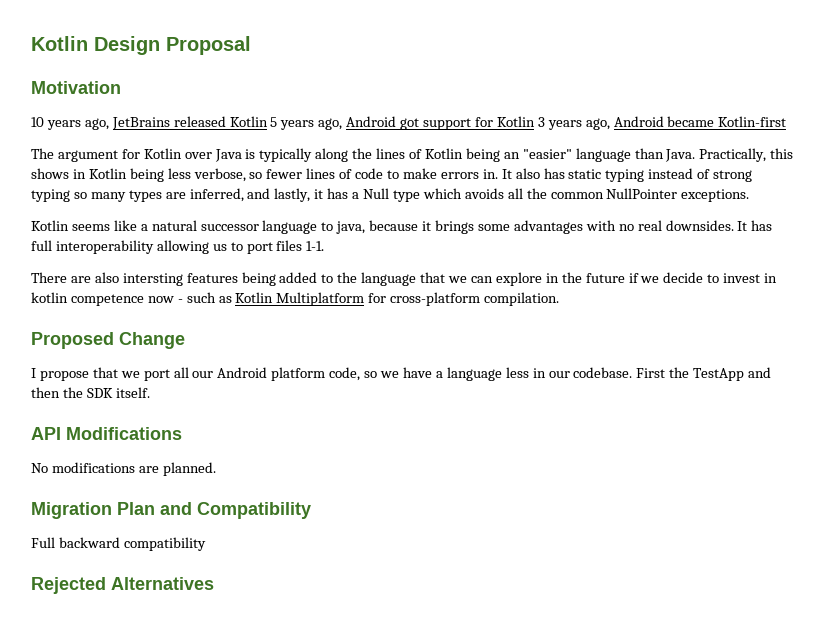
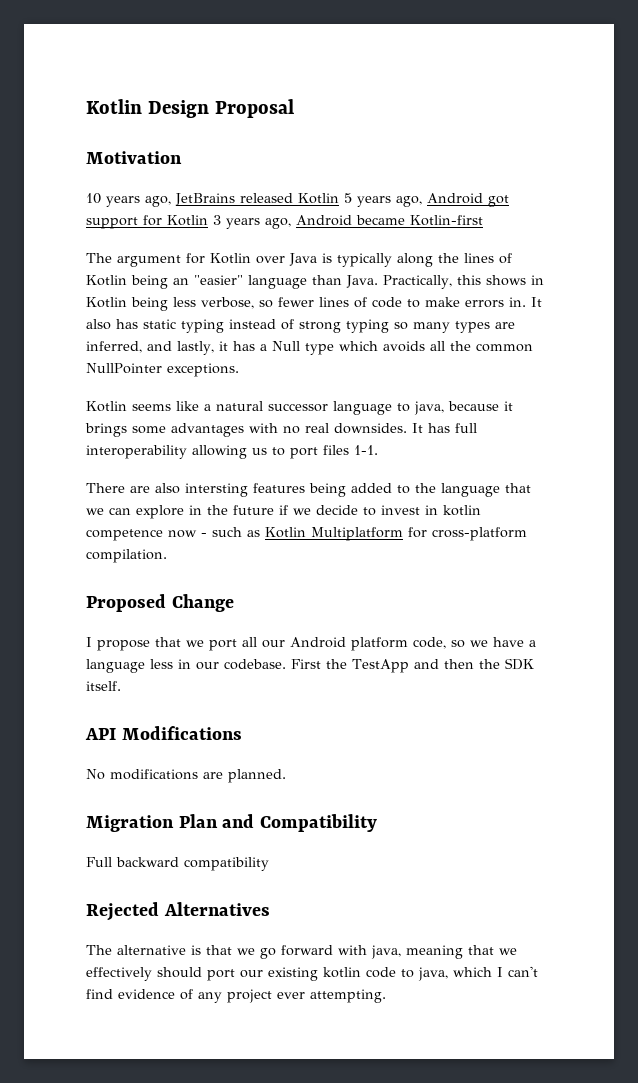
(214, 583) none -> [86,945,517,959] [86,966,538,981] [86,989,386,1003] // The alternative is that we go forward with java, meaning that we effectively should port our existing kotlin code to java, which I can't find evidence of any project ever attempting.

